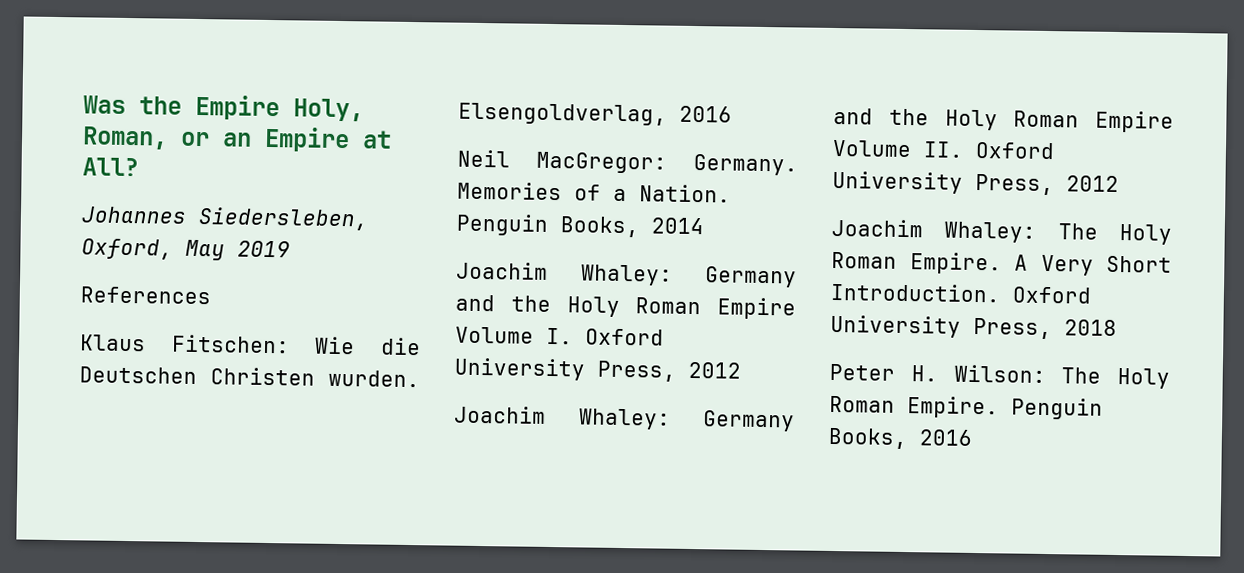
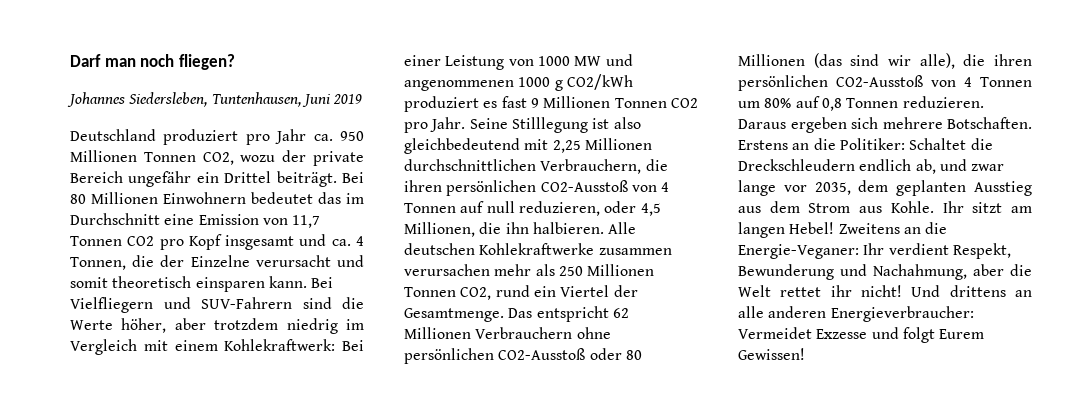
[83,94,364,122] [82,126,392,153] [82,157,139,177] Was the Empire Holy, Roman, or an Empire at All? -> [70,54,235,70] Darf man noch fliegen?
[81,238,225,261] Oxford, May -> [211,92,330,107] Tuntenhausen, Juni
[80,286,211,305] [80,334,421,356] [79,366,420,388] [458,102,732,126] [457,149,798,176] [457,181,731,203] [456,213,704,238] [456,261,797,288] [455,294,796,320] [455,326,664,346] [454,357,741,382] [454,405,795,432] [833,107,1174,133] [832,139,1055,160] [832,170,1119,196] [831,218,1172,245] [831,251,1172,276] [830,282,1092,304] [830,314,1117,340] [829,363,1170,389] [829,395,1103,420] [828,427,973,450] References // Klaus Fitschen: Wie die Deutschen Christen wurden. Elsengoldverlag, 2016 // Neil MacGregor: Germany. Memories of a Nation. Penguin Books, 2014 // Joachim Whaley: Germany and the Holy Roman Empire Volume I. Oxford University Press, 2012 // Joachim Whaley: Germany and the Holy Roman Empire Volume II. Oxford University Press, 2012 // Joachim Whaley: The Holy Roman Empire. A Very Short Introduction. Oxford University Press, 2018 // Peter H. Wilson: The Holy Roman Empire. Penguin Books, 2016 -> [70,129,364,145] [70,150,364,166] [70,171,365,187] [70,192,364,204] [70,213,321,228] [70,234,364,250] [70,255,364,270] [70,276,334,292] [70,297,364,313] [70,318,364,334] [70,339,364,355] [404,54,633,70] [404,74,633,91] [404,96,698,112] [404,117,641,133] [404,138,652,154] [404,159,668,174] [404,180,670,196] [404,201,661,216] [404,222,637,237] [404,243,672,255] [404,264,655,276] [404,285,638,300] [404,306,629,322] [404,327,611,339] [404,348,642,364] [738,53,1032,69] [738,75,1032,91] [738,96,984,111] [738,117,1032,133] [738,138,993,150] [738,159,1005,174] [738,180,1032,196] [738,201,1032,213] [738,222,948,238] [738,243,1011,259] [738,264,1032,280] [738,285,1032,297] [738,306,974,322] [738,327,985,343] [738,348,805,360] Deutschland produziert pro Jahr ca. 950 Millionen Tonnen CO2, wozu der private Bereich ungefähr ein Drittel beiträgt. Bei 80 Millionen Einwohnern bedeutet das im Durchschnitt eine Emission von 11,7 Tonnen CO2 pro Kopf insgesamt und ca. 4 Tonnen, die der Einzelne verursacht und somit theoretisch einsparen kann. Bei Vielfliegern und SUV-Fahrern sind die Werte höher, aber trotzdem niedrig im Vergleich mit einem Kohlekraftwerk: Bei einer Leistung von 1000 MW und angenommenen 1000 g CO2/kWh produziert es fast 9 Millionen Tonnen CO2 pro Jahr. Seine Stilllegung ist also gleichbedeutend mit 2,25 Millionen durchschnittlichen Verbrauchern, die ihren persönlichen CO2-Ausstoß von 4 Tonnen auf null reduzieren, oder 4,5 Millionen, die ihn halbieren. Alle deutschen Kohlekraftwerke zusammen verursachen mehr als 250 Millionen Tonnen CO2, rund ein Viertel der Gesamtmenge. Das entspricht 62 Millionen Verbrauchern ohne persönlichen CO2-Ausstoß oder 80 Millionen (das sind wir alle), die ihren persönlichen CO2-Ausstoß von 4 Tonnen um 80% auf 0,8 Tonnen reduzieren. Daraus ergeben sich mehrere Botschaften. Erstens an die Politiker: Schaltet die Dreckschleudern endlich ab, und zwar lange vor 2035, dem geplanten Ausstieg aus dem Strom aus Kohle. Ihr sitzt am langen Hebel! Zweitens an die Energie-Veganer: Ihr verdient Respekt, Bewunderung und Nachahmung, aber die Welt rettet ihr nicht! Und drittens an alle anderen Energieverbraucher: Vermeidet Exzesse und folgt Eurem Gewissen!

